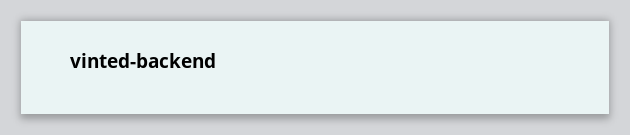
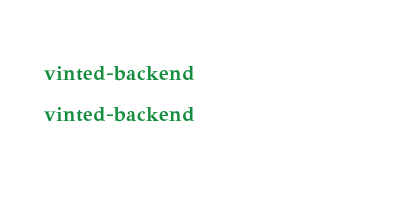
[70,53,216,68] vinted-backend -> [44,66,195,81] [44,107,195,122] vinted-backend // vinted-backend

